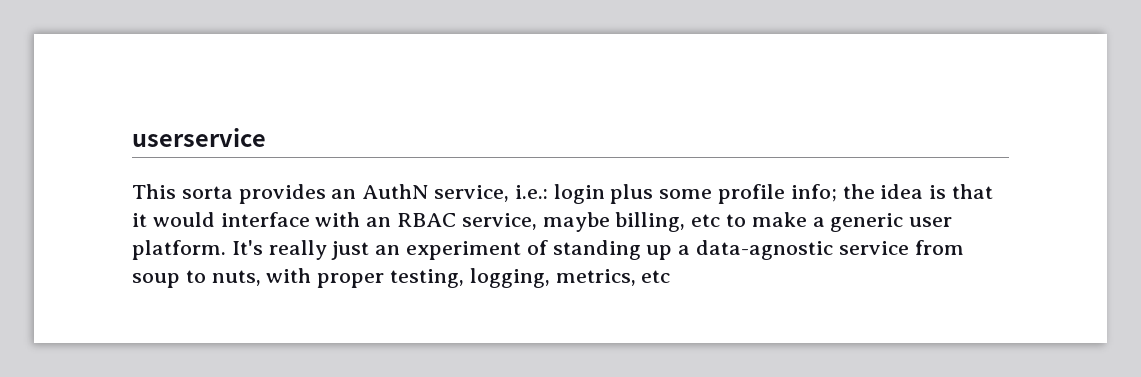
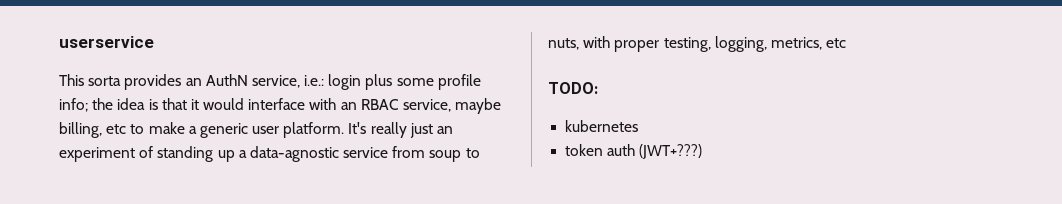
(671, 276) none -> [548,82,598,94] [565,120,639,132] [565,144,703,159] // TODO: // kubernetes // token auth (JWT+???)

